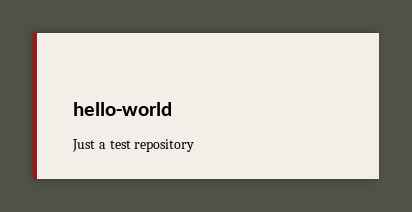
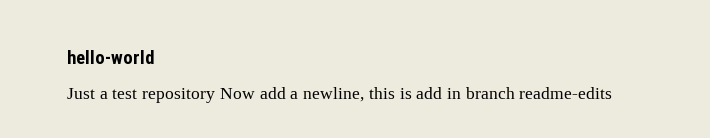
(195, 145) none -> [219,87,613,102] Now add a newline, this is add in branch readme-edits

